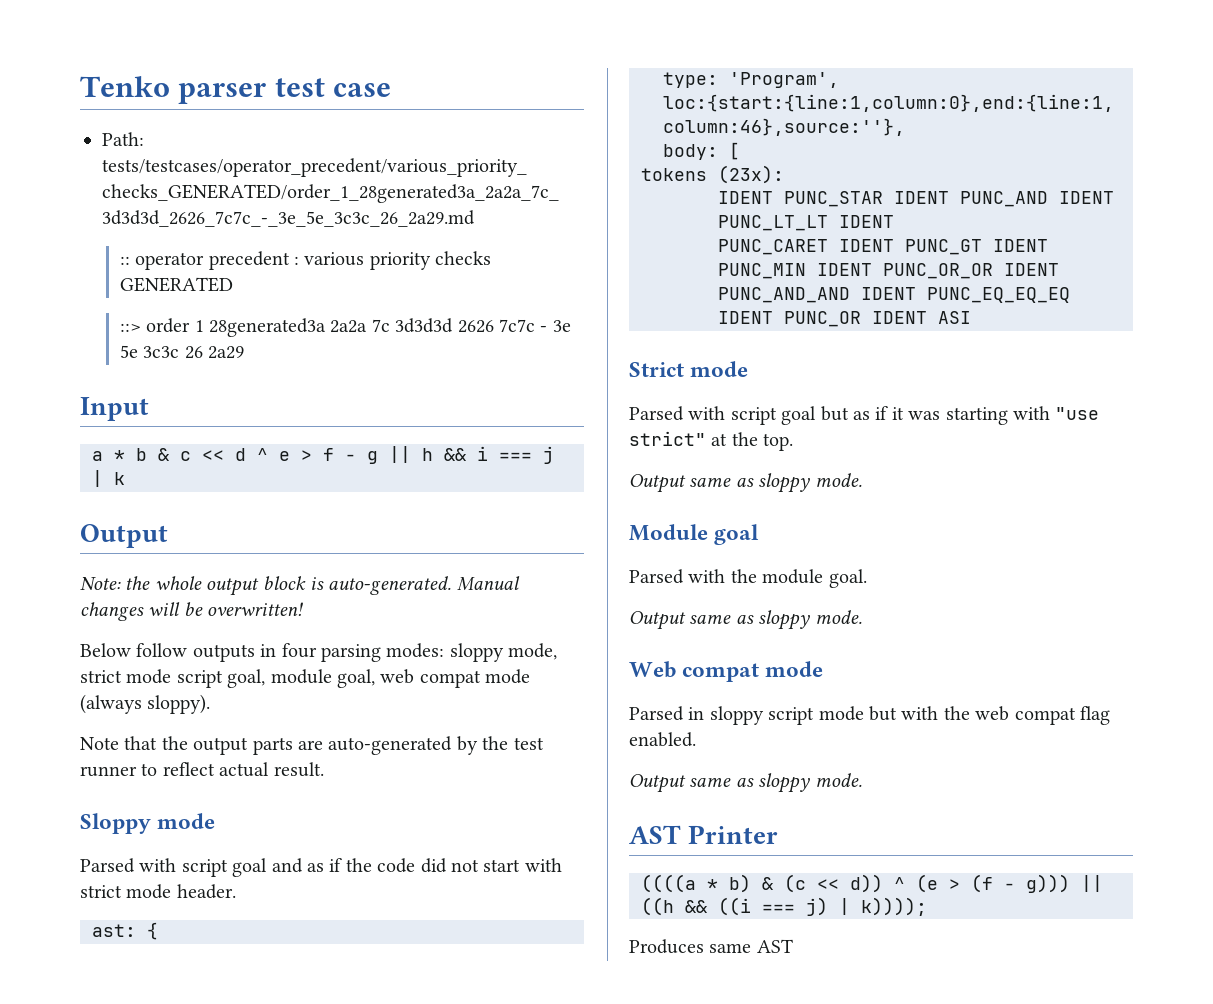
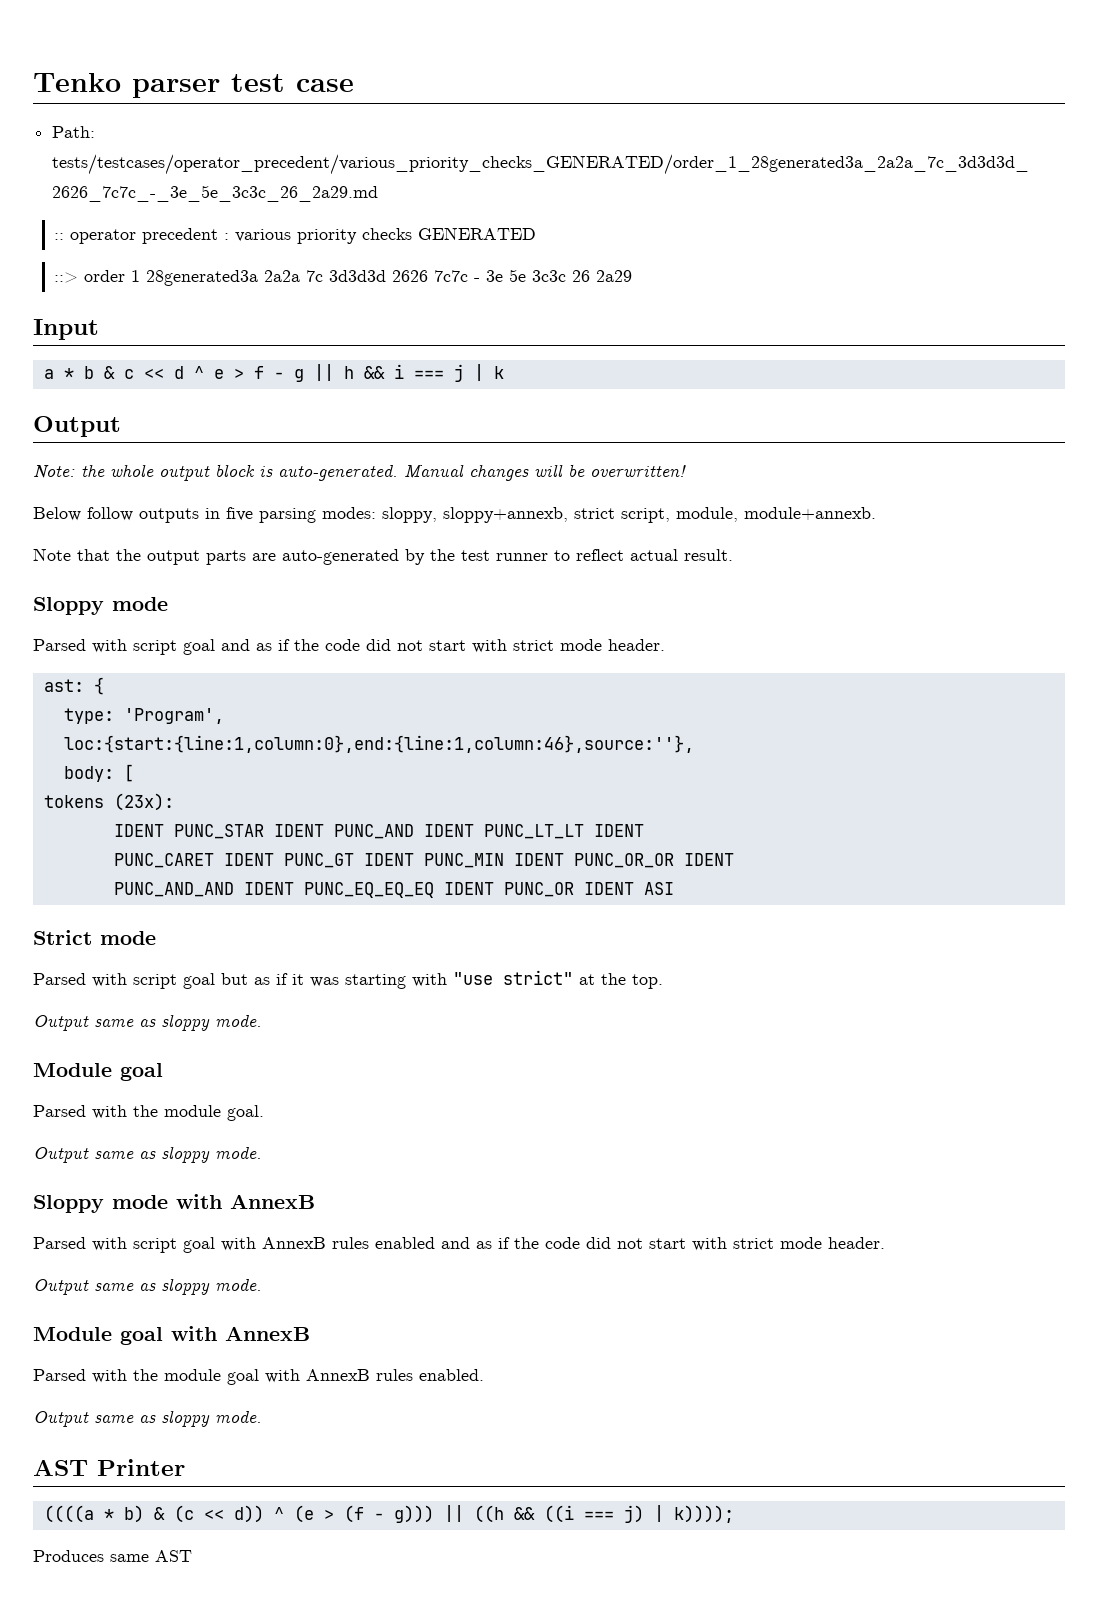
[281,643,317,658] four -> [226,507,253,521] five
[449,643,558,662] [80,669,531,688] [80,694,211,714] sloppy mode, strict mode script goal, module goal, web compat mode (always sloppy). -> [382,507,876,523] sloppy, sloppy+annexb, strict script, module, module+annexb.
[629,661,824,682] [629,706,1110,725] Web compat mode // Parsed in sloppy script mode but with the web compat flag -> [33,1194,315,1213] [33,1237,885,1253] [33,1278,262,1295] [33,1326,310,1345] [33,1369,413,1385] Sloppy mode with AnnexB // Parsed with script goal with AnnexB rules enabled and as if the code did not start with strict mode header. // Output same as sloppy mode. // Module goal with AnnexB // Parsed with the module goal with AnnexB rules

